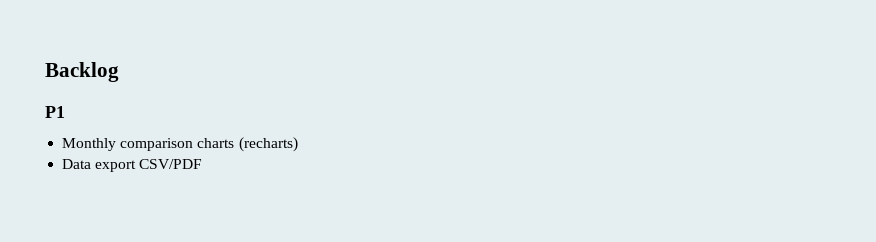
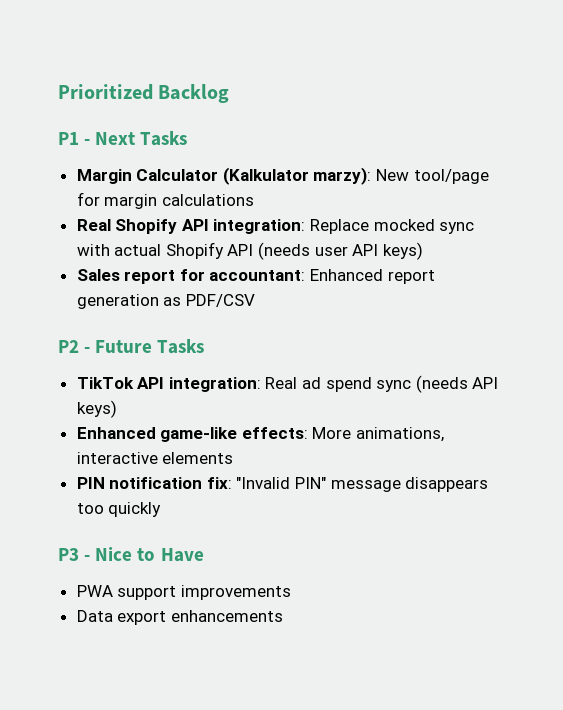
(45, 72) none -> [58,84,153,100] Prioritized
[62,137,298,152] // Monthly comparison charts (recharts) -> [84,131,188,146] [76,167,489,185] [76,192,254,209] [76,219,475,234] [76,242,423,260] [76,269,435,284] [76,294,255,309] [58,339,205,354] [76,375,499,393] [76,400,117,418] [76,427,445,442] [76,452,234,464] [76,477,489,492] [76,502,162,517] [58,547,204,562] [76,585,291,600] - Next Tasks // Margin Calculator (Kalkulator marzy): New tool/page for margin calculations // Real Shopify API integration: Replace mocked sync with actual Shopify API (needs user API keys) // Sales report for accountant: Enhanced report generation as PDF/CSV // P2 - Future Tasks // TikTok API integration: Real ad spend sync (needs API keys) // Enhanced game-like effects: More animations, interactive elements // PIN notification fix: "Invalid PIN" message disappears too quickly // P3 - Nice to Have // PWA support improvements
[139,159,203,169] CSV/PDF -> [170,610,283,622] enhancements

